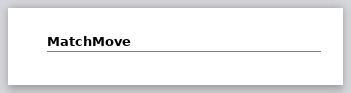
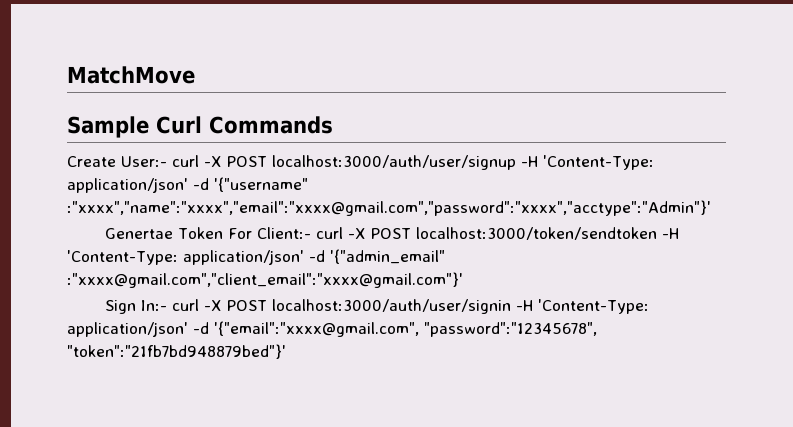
(131, 41) none -> [67,116,333,138] [67,155,654,170] [67,177,308,193] [67,200,711,216] [105,227,680,240] [67,249,445,265] [67,272,463,288] [105,299,650,314] [67,321,597,337] [67,344,286,359] // Sample Curl Commands // Create User:- curl -X POST localhost:3000/auth/user/signup -H 'Content-Type: application/json' -d '{"username" :"xxxx","name":"xxxx","email":"xxxx@gmail.com","password":"xxxx","acctype":"Admin"}' // Genertae Token For Client:- curl -X POST localhost:3000/token/sendtoken -H 'Content-Type: application/json' -d '{"admin_email" :"xxxx@gmail.com","client_email":"xxxx@gmail.com"}' // Sign In:- curl -X POST localhost:3000/auth/user/signin -H 'Content-Type: application/json' -d '{"email":"xxxx@gmail.com", "password":"12345678", "token":"21fb7bd948879bed"}'

